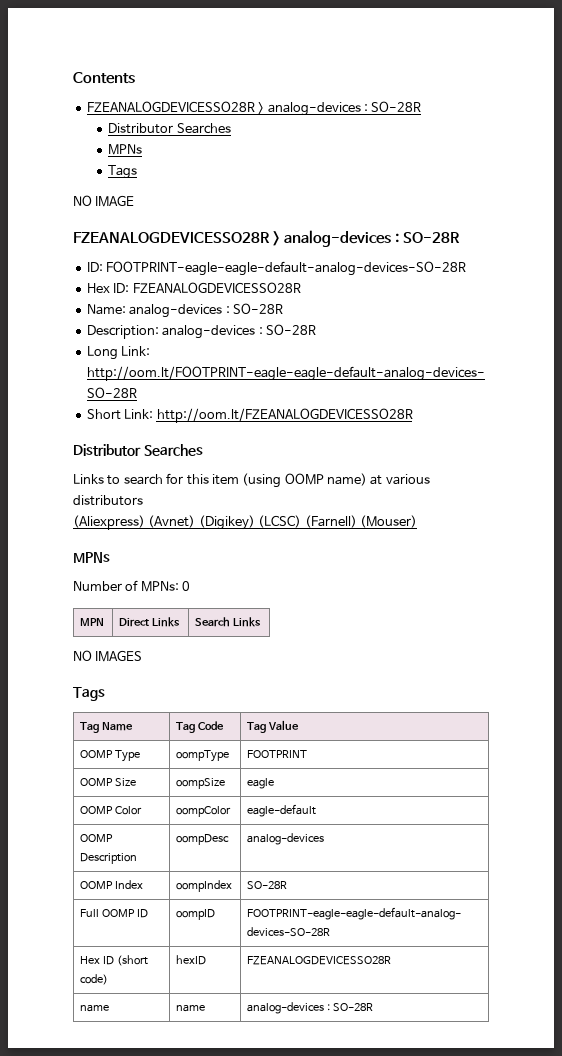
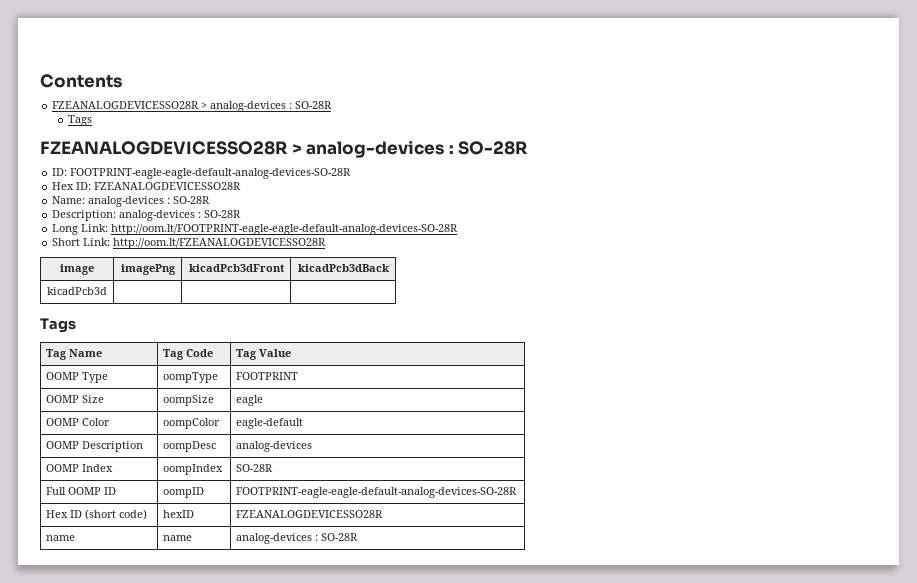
[108,123,231,134] [108,144,143,155] [108,165,138,179] [73,195,135,207] // Distributor Searches // MPNs // Tags // NO IMAGE -> [67,115,92,126] // Tags
[73,444,203,456] [73,473,430,488] [73,495,143,506] [73,515,417,530] [73,552,110,563] [73,580,191,592] [80,618,105,626] [119,617,181,627] [195,617,262,627] [73,650,143,662] // Distributor Searches // Links to search for this item (using OOMP name) at various distributors // (Aliexpress) (Avnet) (Digikey) (LCSC) (Farnell) (Mouser) // MPNs // Number of MPNs: 0 // MPN | Direct Links | Search Links // NO IMAGES -> [60,264,94,275] [120,264,176,275] [188,264,285,272] [297,264,389,272] [47,287,107,295] // image | imagePng | kicadPcb3dFront | kicadPcb3dBack // kicadPcb3d | | |

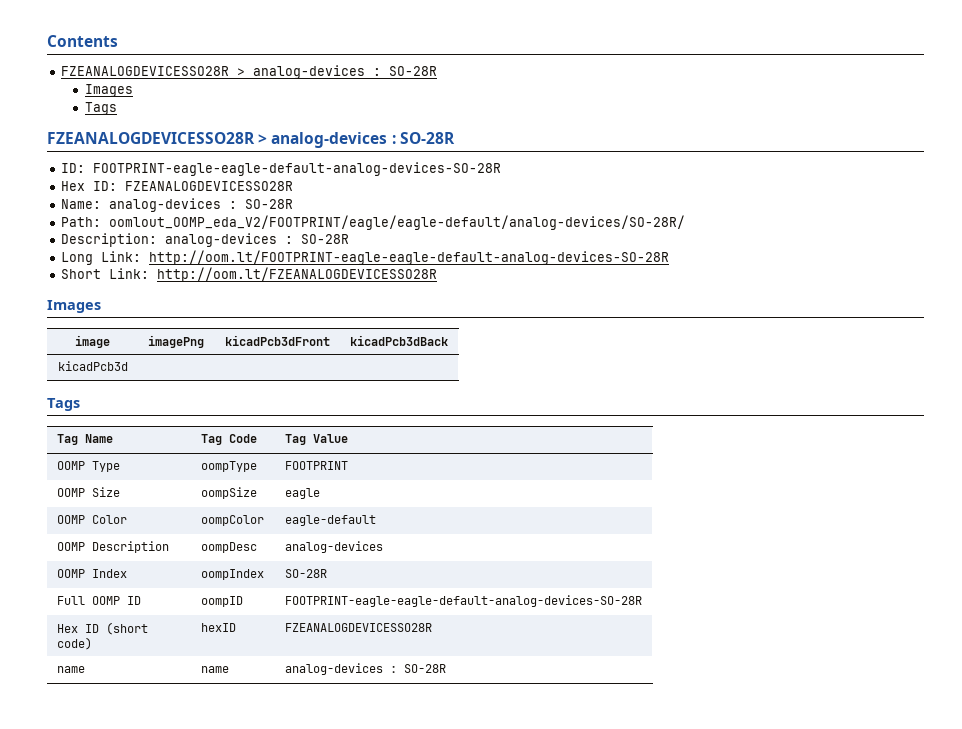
(333, 105) none -> [85,84,134,97] // Images
(211, 200) none -> [61,215,686,230] // Path: oomlout_OOMP_eda_V2/FOOTPRINT/eagle/eagle-default/analog-devices/SO-28R/
(327, 243) none -> [47,300,101,313] // Images

